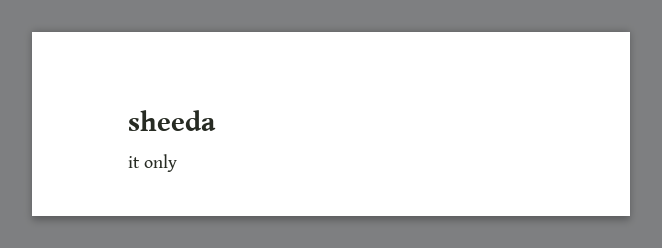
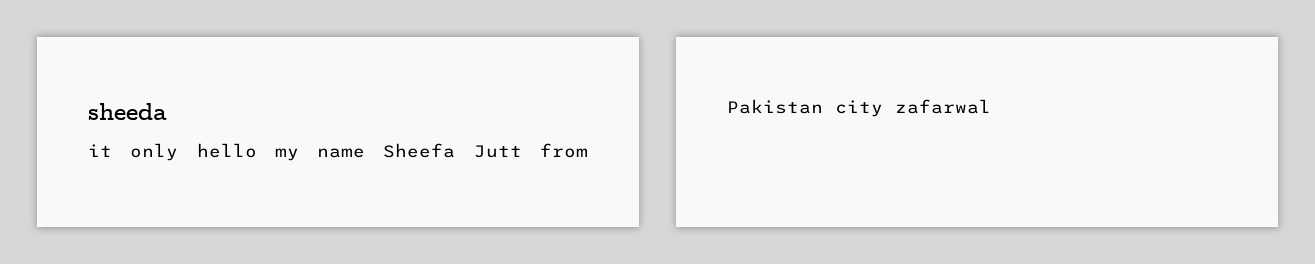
(177, 163) none -> [196,143,588,161] [727,99,991,117] hello my name Sheefa Jutt from Pakistan city zafarwal

